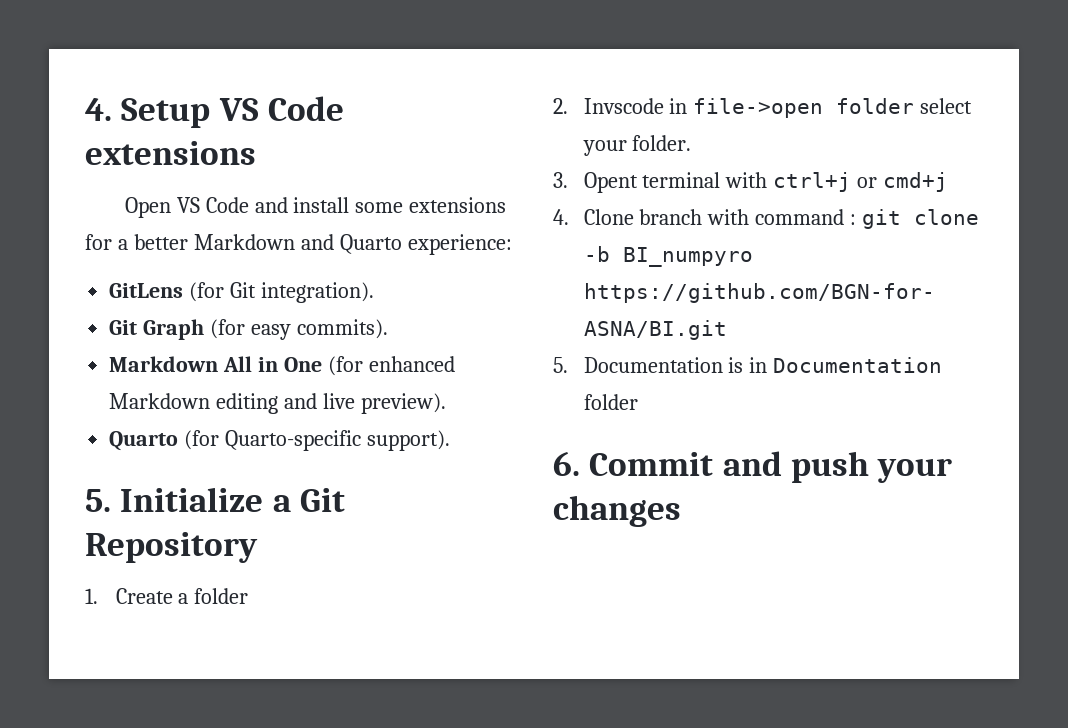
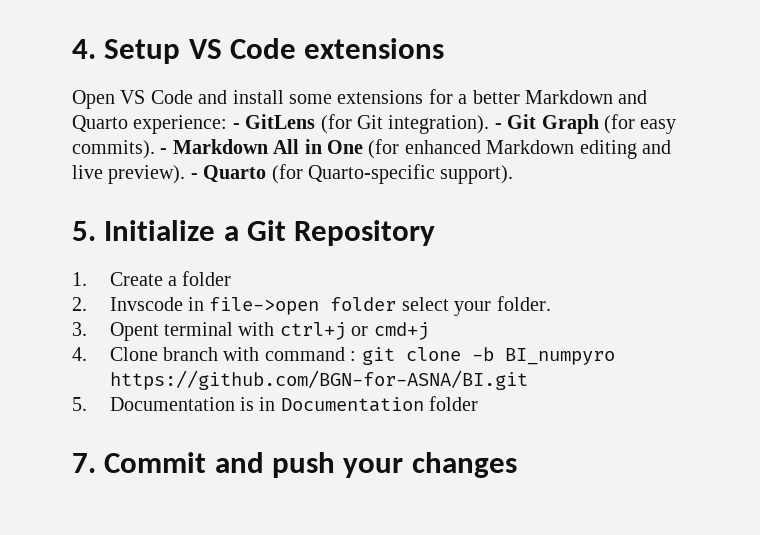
(512, 244) // -> [232,123,240,129] -
(375, 292) // -> [494,123,502,129] -
(388, 329) // -> [160,148,168,154] -
(446, 403) // -> [190,173,198,179] -
[553,451,580,476] 6. -> [72,453,96,473] 7.

